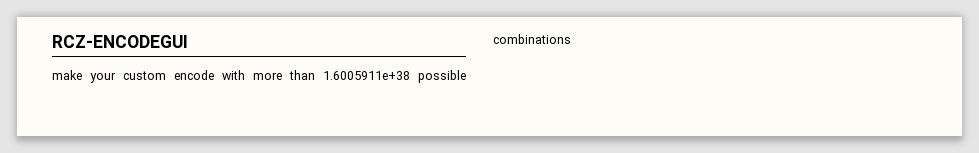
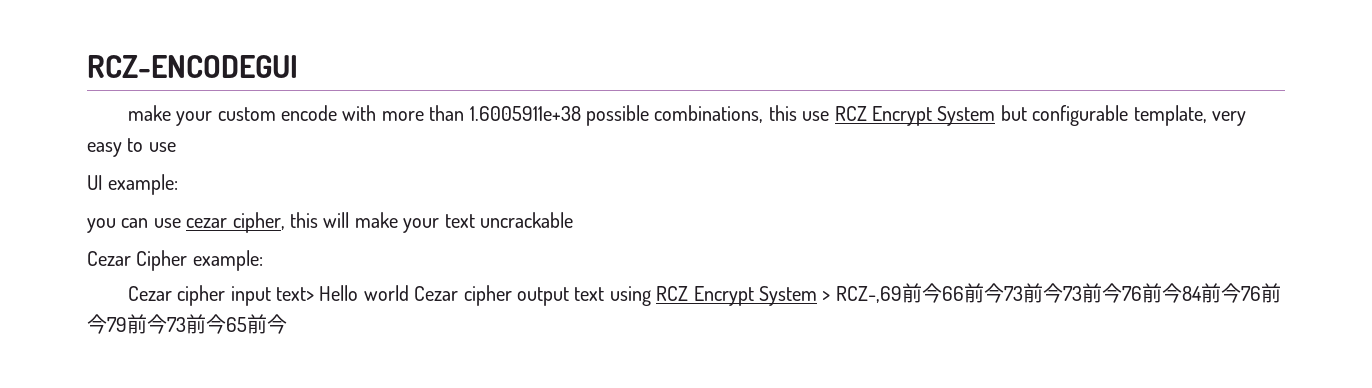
[493,34,571,44] combinations -> [654,105,1246,126] [87,138,176,157] [87,174,179,195] [87,212,573,233] [87,250,263,271] [127,283,1281,306] [87,314,287,334] combinations, this use RCZ Encrypt System but configurable template, very easy to use // UI example: // you can use cezar cipher, this will make your text uncrackable // Cezar Cipher example: // Cezar cipher input text> Hello world Cezar cipher output text using RCZ Encrypt System > RCZ-,69前今66前今73前今73前今76前今84前今76前今79前今73前今65前今

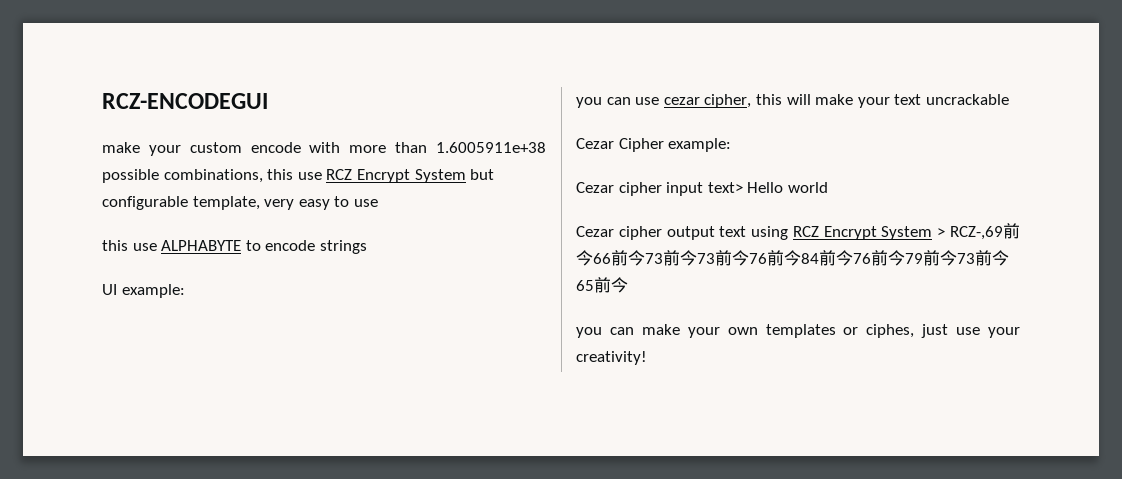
(176, 147) none -> [102,240,367,254] // this use ALPHABYTE to encode strings
(409, 293) none -> (828, 187) //
(287, 324) none -> [576,324,1020,338] [576,351,647,365] // you can make your own templates or ciphes, just use your creativity!

